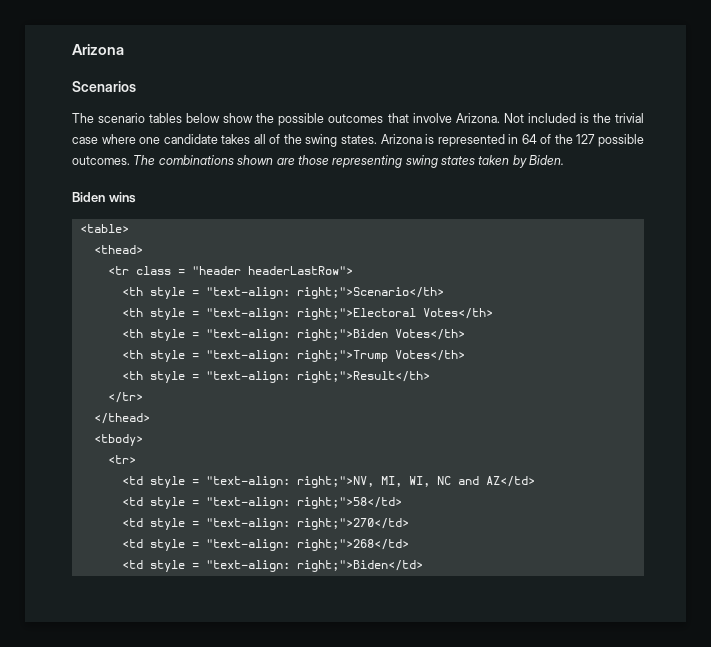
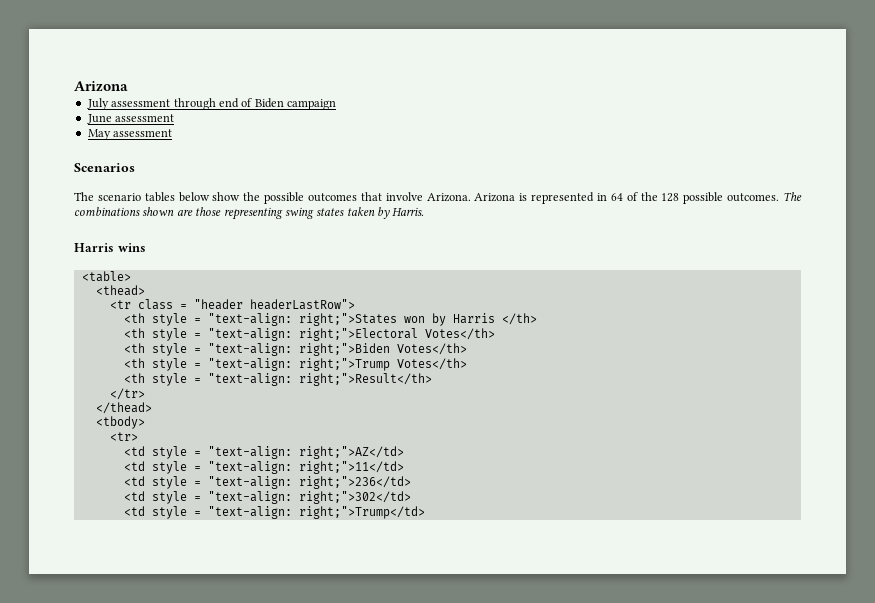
[72,44,124,55] Arizona -> [74,81,128,92] [86,98,336,110] [86,114,175,124] [87,129,173,140] Arizona // July assessment through end of Biden campaign // June assessment // May assessment
[503,113,644,123] [72,134,377,147] Not included is the trivial case where one candidate takes all of the swing states. -> (471, 197) none
[576,134,596,144] 127 -> [661,193,680,202] 128
[529,155,565,165] [72,192,105,202] Biden. // Biden -> [392,207,425,216] [74,243,114,252] Harris. // Harris
[296,287,444,299] right;">Scenario</th> -> [298,313,537,326] right;">States won by Harris </th>
[296,476,535,488] [121,497,402,509] [121,518,409,530] [121,539,409,551] [121,560,423,572] right;">NV, MI, WI, NC and AZ</td> // <td style = "text-align: right;">58</td> // <td style = "text-align: right;">270</td> // <td style = "text-align: right;">268</td> // <td style = "text-align: right;">Biden</td> -> [298,446,404,459] [123,461,404,474] [123,476,411,489] [123,491,411,504] [123,506,425,519] right;">AZ</td> // <td style = "text-align: right;">11</td> // <td style = "text-align: right;">236</td> // <td style = "text-align: right;">302</td> // <td style = "text-align: right;">Trump</td>

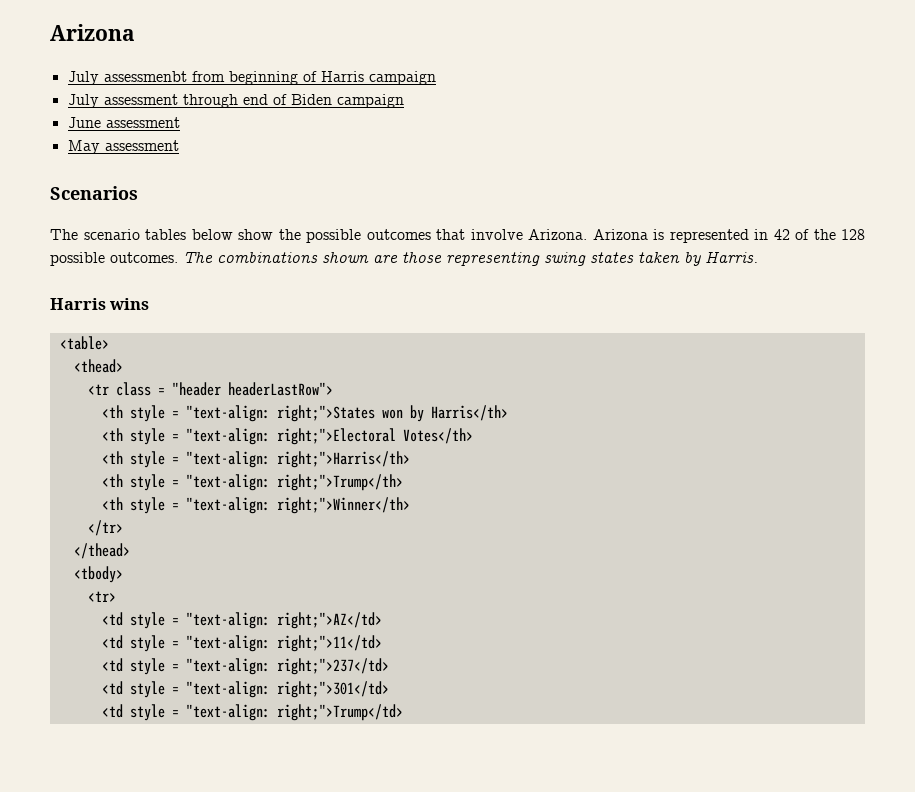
[74,81,128,92] Arizona -> [50,24,135,41] [67,71,436,85] Arizona // July assessmenbt from beginning of Harris campaign
[610,193,623,201] 64 -> [773,229,790,240] 42
[452,313,537,325] Harris </th> -> [430,405,508,421] Harris</th>
[298,343,467,356] [123,358,467,371] [123,373,432,386] right;">Biden Votes</th> // <th style = "text-align: right;">Trump Votes</th> // <th style = "text-align: right;">Result</th> -> [276,451,410,468] [101,474,403,491] [101,497,410,514] right;">Harris</th> // <th style = "text-align: right;">Trump</th> // <th style = "text-align: right;">Winner</th>
[298,476,411,489] [123,491,411,504] right;">236</td> // <td style = "text-align: right;">302</td> -> [276,658,389,675] [101,681,389,698] right;">237</td> // <td style = "text-align: right;">301</td>

